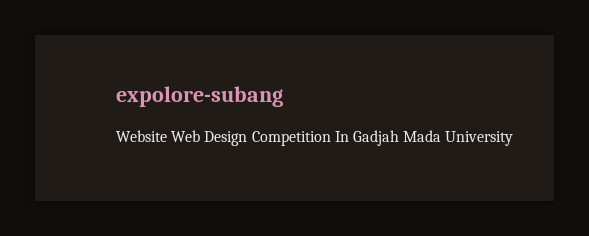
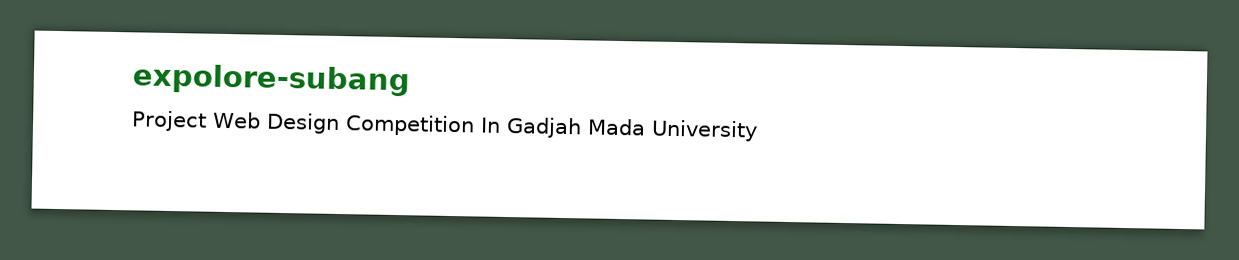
[116,130,167,142] Website -> [131,110,207,132] Project

